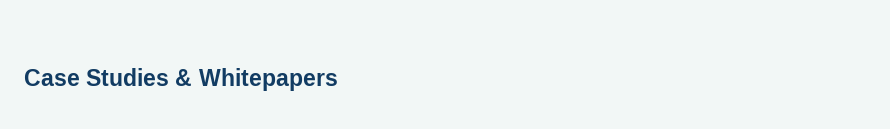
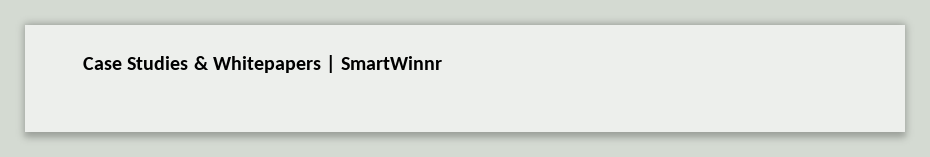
(338, 79) none -> [326,55,443,73] | SmartWinnr

